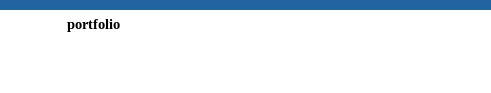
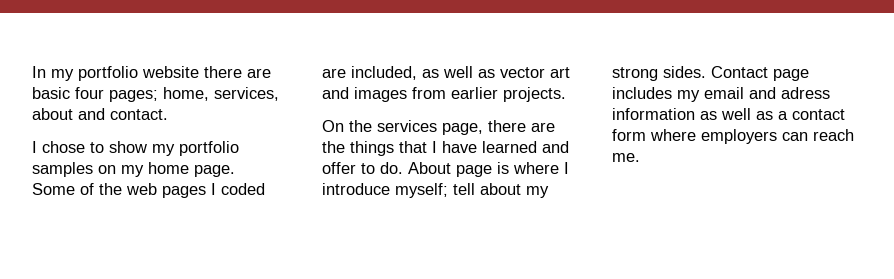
[67,19,120,32] portfolio -> [32,66,271,81] [32,87,279,102] [32,108,168,120] [32,141,239,156] [32,162,235,177] [32,183,265,198] [322,66,570,80] [322,87,566,102] [322,120,555,135] [322,141,569,156] [322,162,569,177] [322,183,549,198] [612,66,809,81] [612,87,830,102] [612,108,845,120] [612,129,854,144] [612,153,640,162] In my portfolio website there are basic four pages; home, services, about and contact. // I chose to show my portfolio samples on my home page. Some of the web pages I coded are included, as well as vector art and images from earlier projects. // On the services page, there are the things that I have learned and offer to do. About page is where I introduce myself; tell about my strong sides. Contact page includes my email and adress information as well as a contact form where employers can reach me.

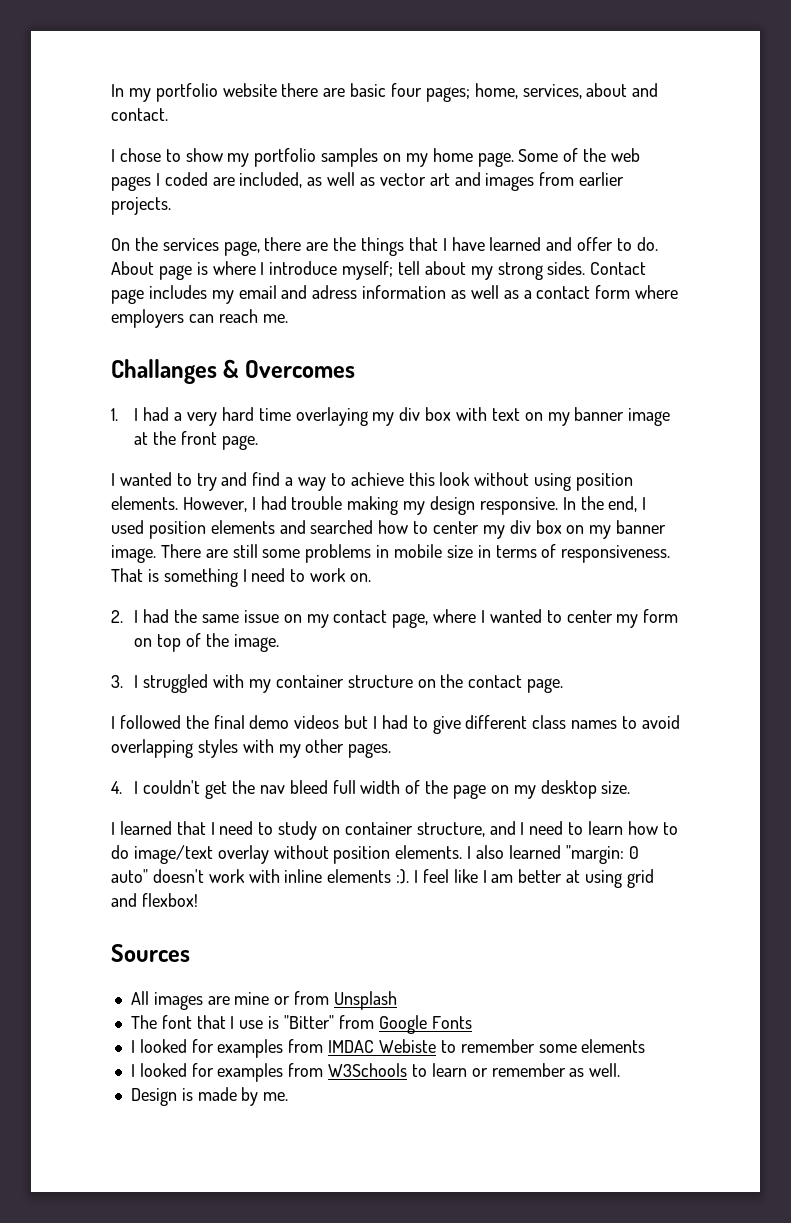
(640, 157) none -> [111,359,355,384] [111,407,671,426] [134,431,258,450] [111,472,634,491] [111,496,647,515] [111,520,667,539] [111,544,671,563] [111,568,372,587] [111,609,679,628] [134,633,279,652] [111,674,564,693] [111,715,680,734] [111,739,392,758] [111,780,631,799] [111,821,678,840] [111,845,639,864] [111,869,654,888] [111,893,198,907] [111,944,190,962] [130,991,397,1010] [130,1015,472,1034] [130,1039,646,1058] [130,1063,621,1082] [130,1087,289,1106] // Challanges & Overcomes // 1. I had a very hard time overlaying my div box with text on my banner image at the front page. // I wanted to try and find a way to achieve this look without using position elements. However, I had trouble making my design responsive. In the end, I used position elements and searched how to center my div box on my banner image. There are still some problems in mobile size in terms of responsiveness. That is something I need to work on. // 2. I had the same issue on my contact page, where I wanted to center my form on top of the image. // 3. I struggled with my container structure on the contact page. // I followed the final demo videos but I had to give different class names to avoid overlapping styles with my other pages. // 4. I couldn't get the nav bleed full width of the page on my desktop size. // I learned that I need to study on container structure, and I need to learn how to do image/text overlay without position elements. I also learned "margin: 0 auto" doesn't work with inline elements :). I feel like I am better at using grid and flexbox! // Sources // All images are mine or from Unsplash // The font that I use is "Bitter" from Google Fonts // I looked for examples from IMDAC Webiste to remember some elements // I looked for examples from W3Schools to learn or remember as well. // Design is made by me.

